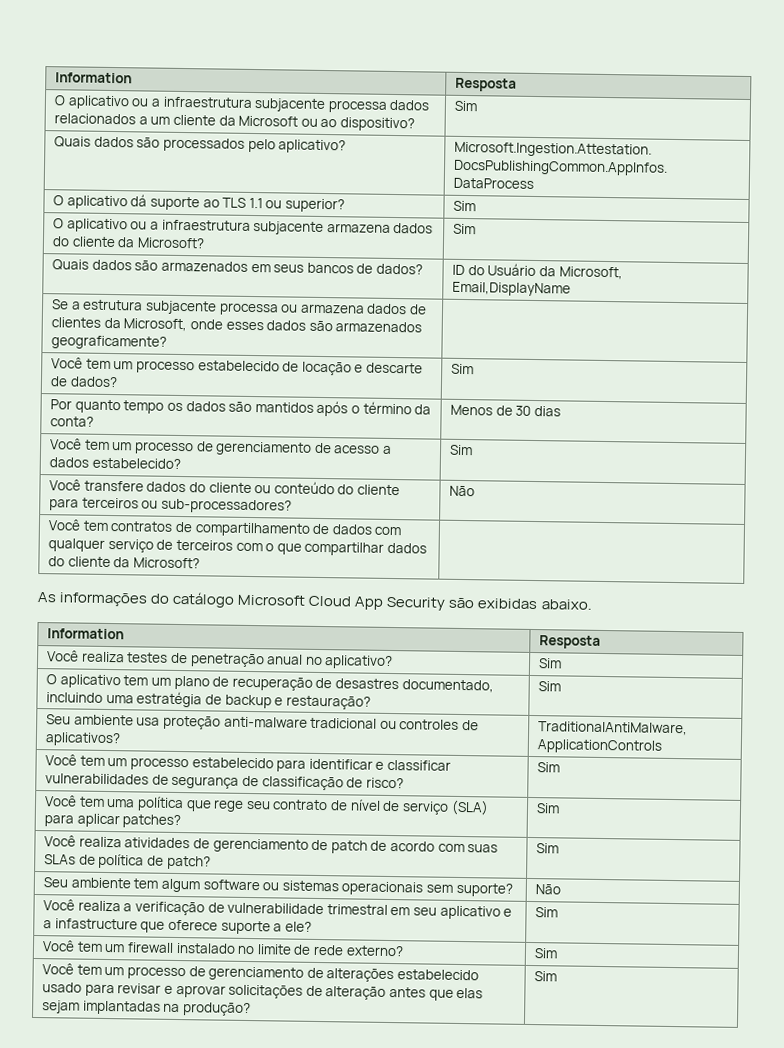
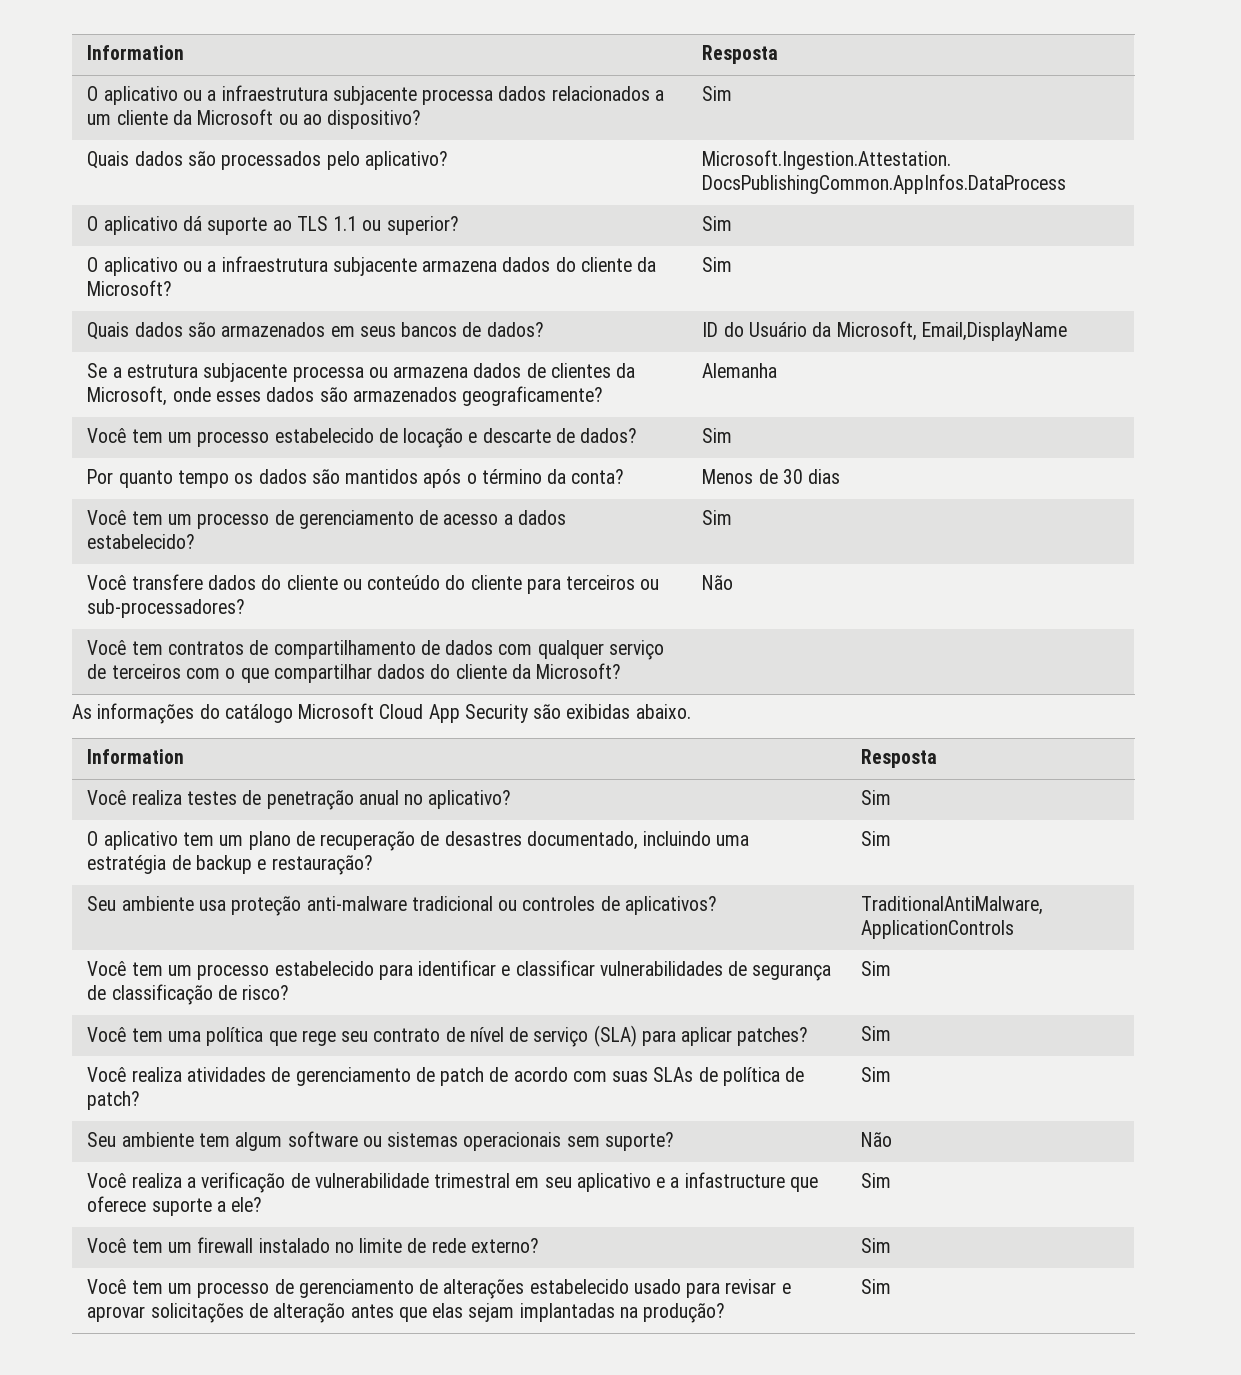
(167, 342) none -> [702,363,778,378] Alemanha

